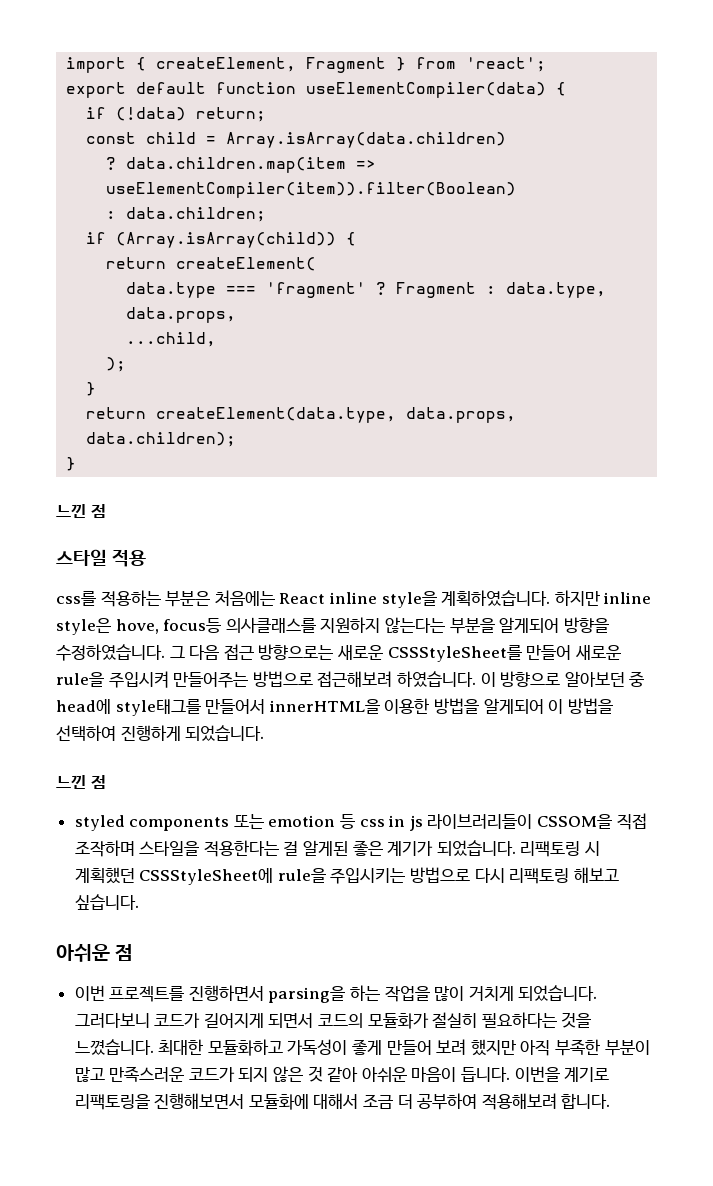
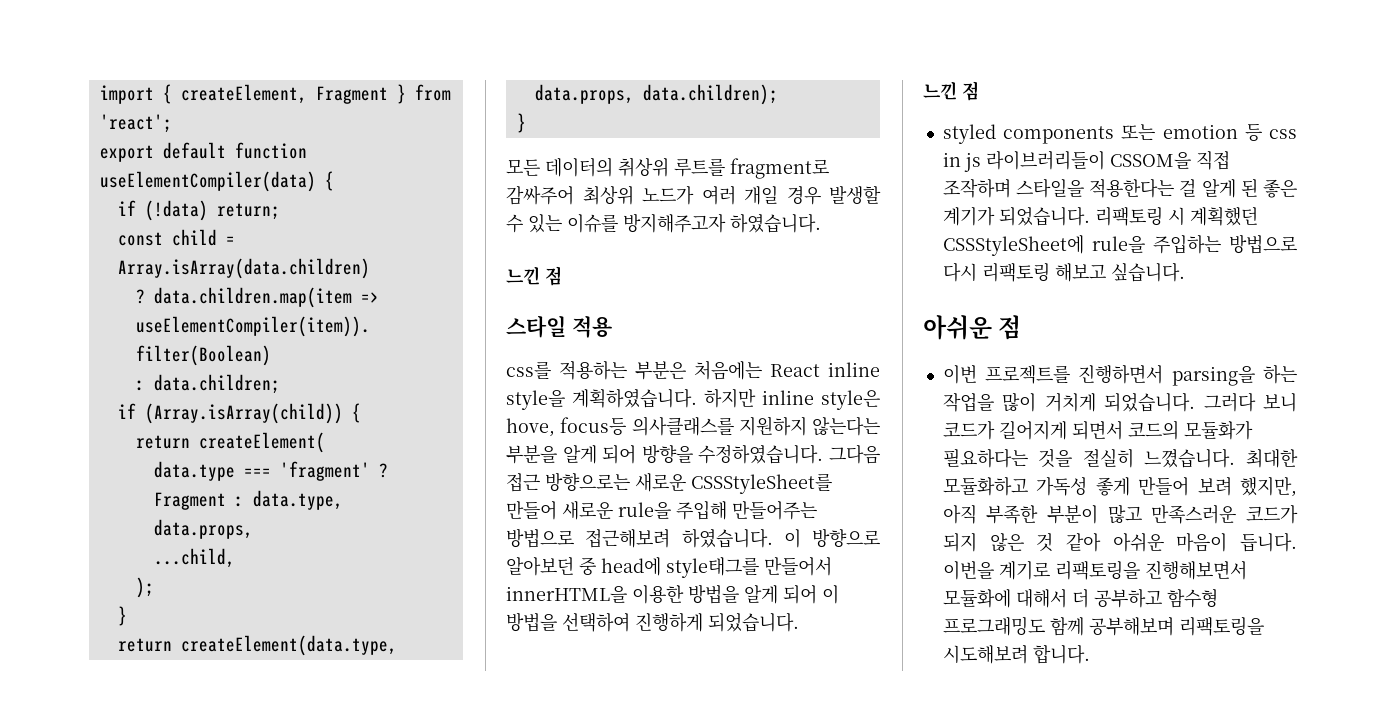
(77, 464) none -> [506,157,829,179] [506,186,881,205] [506,213,821,233] // 모든 데이터의 취상위 루트를 fragment로 감싸주어 최상위 노드가 여러 개일 경우 발생할 수 있는 이슈를 방지해주고자 하였습니다.
[499,617,609,633] [56,644,220,661] 알게되어 방향을 수정하였습니다. 그 다음 -> [562,444,880,464] 알게 되어 방향을 수정하였습니다. 그다음
[108,671,169,688] 주입시켜 -> [676,501,727,520] 주입해
[483,698,544,714] 알게되어 -> [744,585,817,604] 알게 되어
[303,840,349,856] 알게된 -> [1201,179,1258,198] 알게 된
[330,868,406,884] 주입시키는 -> [1152,235,1221,254] 주입하는
[74,1013,150,1028] 그러다보니 -> [1203,392,1297,412] 그러다 보니
[432,1012,478,1028] 절실히 -> (1253, 430) none
(592, 1020) none -> [1082,448,1134,468] 절실히
[287,1039,348,1055] 가독성이 -> [1036,477,1088,496] 가독성
[470,1039,516,1056] 했지만 -> [1240,476,1297,497] 했지만,
[363,1093,557,1110] 조금 더 공부하여 적용해보려 -> [1071,589,1218,608] [942,616,1264,636] [942,645,1028,664] 더 공부하고 함수형 프로그래밍도 함께 공부해보며 리팩토링을 시도해보려

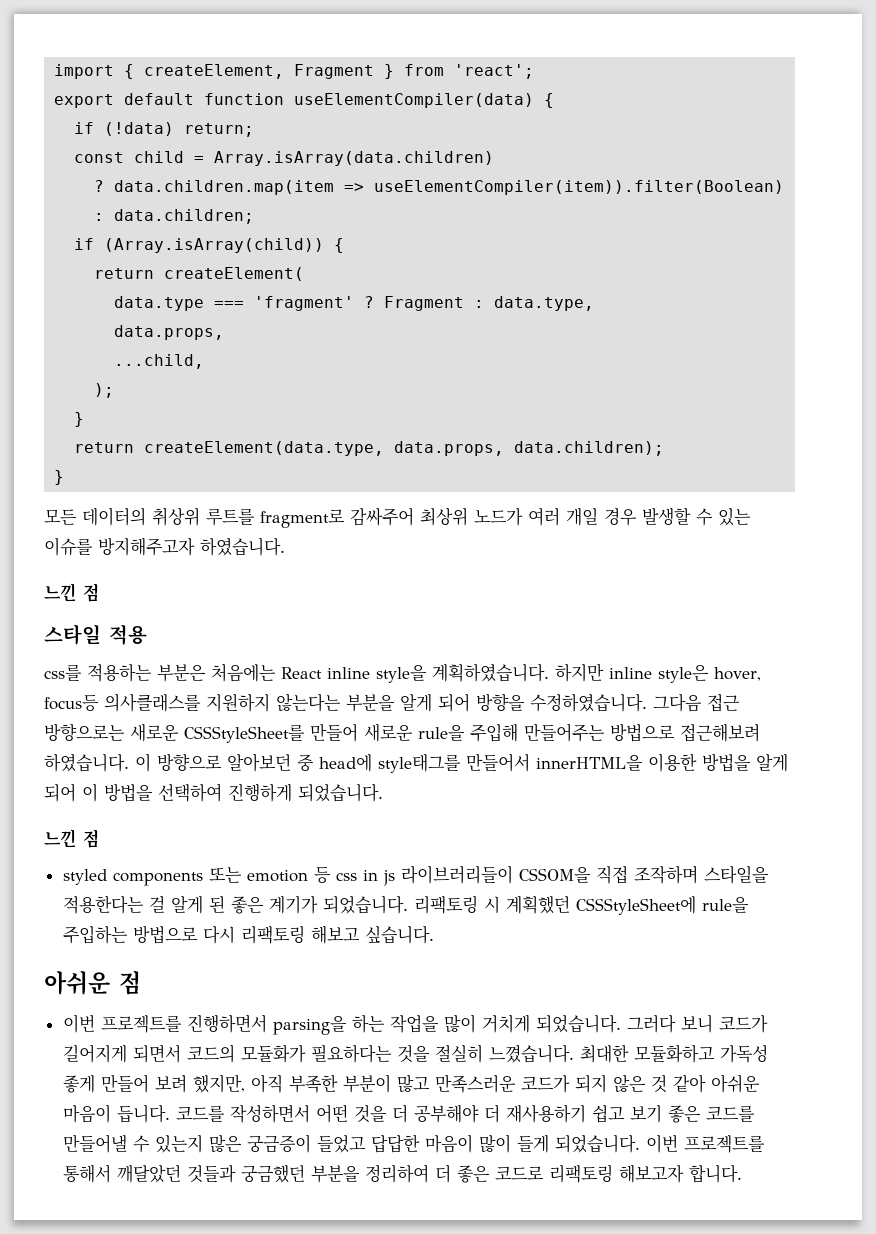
[506,418,555,437] hove, -> [714,667,761,681] hover,
[942,561,1247,580] [942,589,1218,608] [942,616,1264,636] [942,645,1028,664] 이번을 계기로 리팩토링을 진행해보면서 모듈화에 대해서 더 공부하고 함수형 프로그래밍도 함께 공부해보며 리팩토링을 시도해보려 -> [175,1104,755,1123] [62,1134,765,1153] [62,1164,684,1183] 코드를 작성하면서 어떤 것을 더 공부해야 더 재사용하기 쉽고 보기 좋은 코드를 만들어낼 수 있는지 많은 궁금증이 들었고 답답한 마음이 많이 들게 되었습니다. 이번 프로젝트를 통해서 깨달았던 것들과 궁금했던 부분을 정리하여 더 좋은 코드로 리팩토링 해보고자

